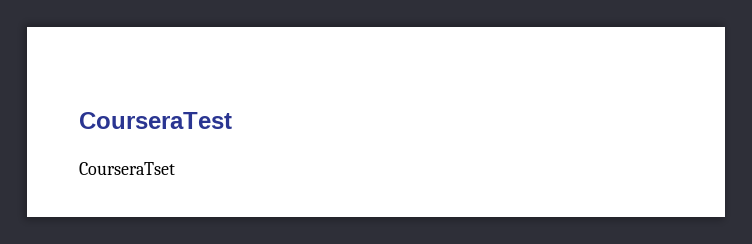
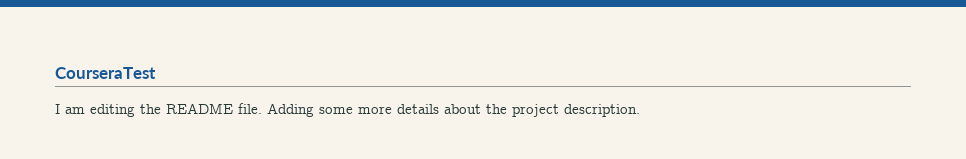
[79,162,175,175] CourseraTset -> [55,103,640,117] I am editing the README file. Adding some more details about the project description.

